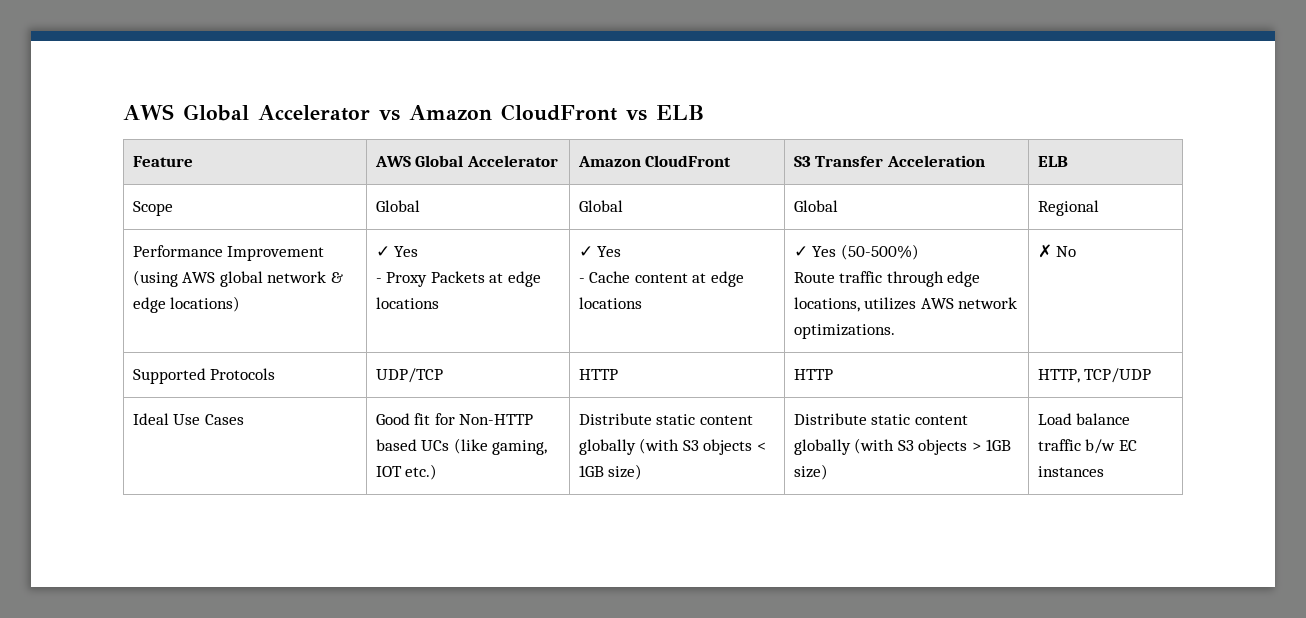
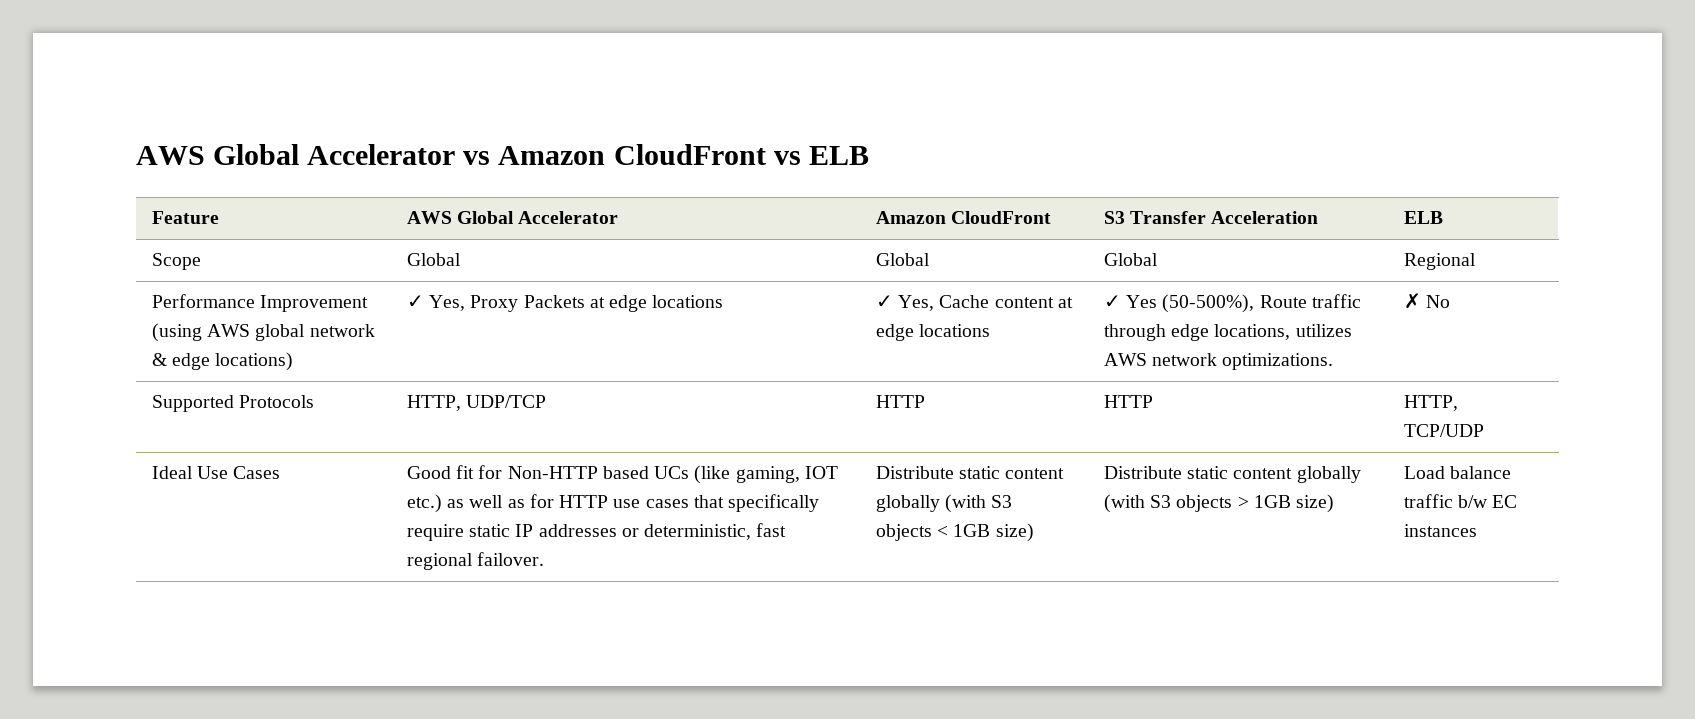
[394,246,419,257] [375,278,382,283] Yes // - -> [429,295,466,311] Yes,
[597,246,622,257] [578,278,585,283] Yes // - -> [898,295,935,311] Yes,
[840,244,919,260] (50-500%) // -> [1162,294,1255,313] (50-500%),
(276, 374) none -> [406,395,461,411] HTTP,
(438, 472) none -> [447,494,820,512] [406,523,787,541] [406,552,545,570] as well as for HTTP use cases that specifically require static IP addresses or deterministic, fast regional failover.

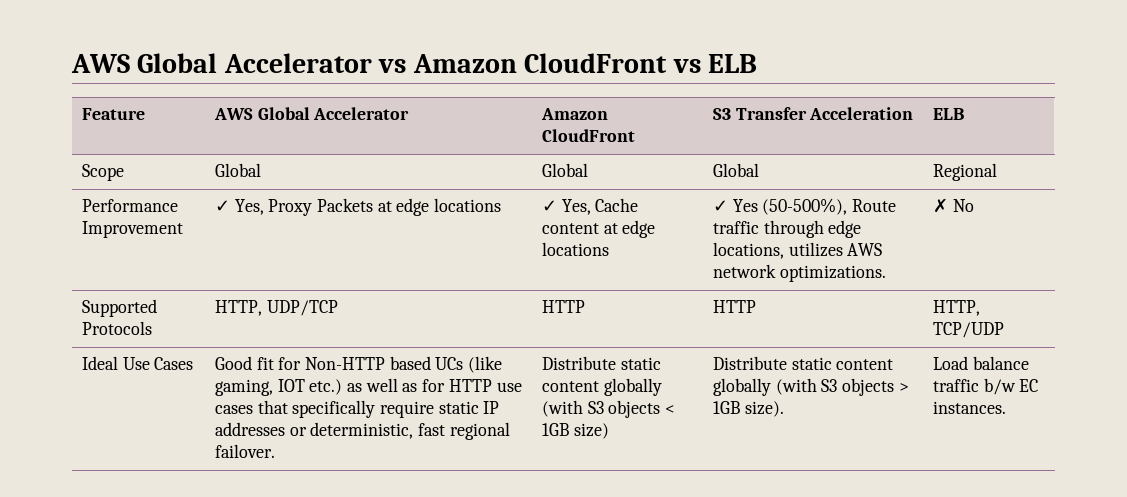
[151,323,375,342] [151,352,294,371] (using AWS global network & edge locations) -> (183, 229) none
[1296,494,1335,513] size) -> [744,401,784,417] size).
[1403,524,1477,537] instances -> [932,401,1006,414] instances.

